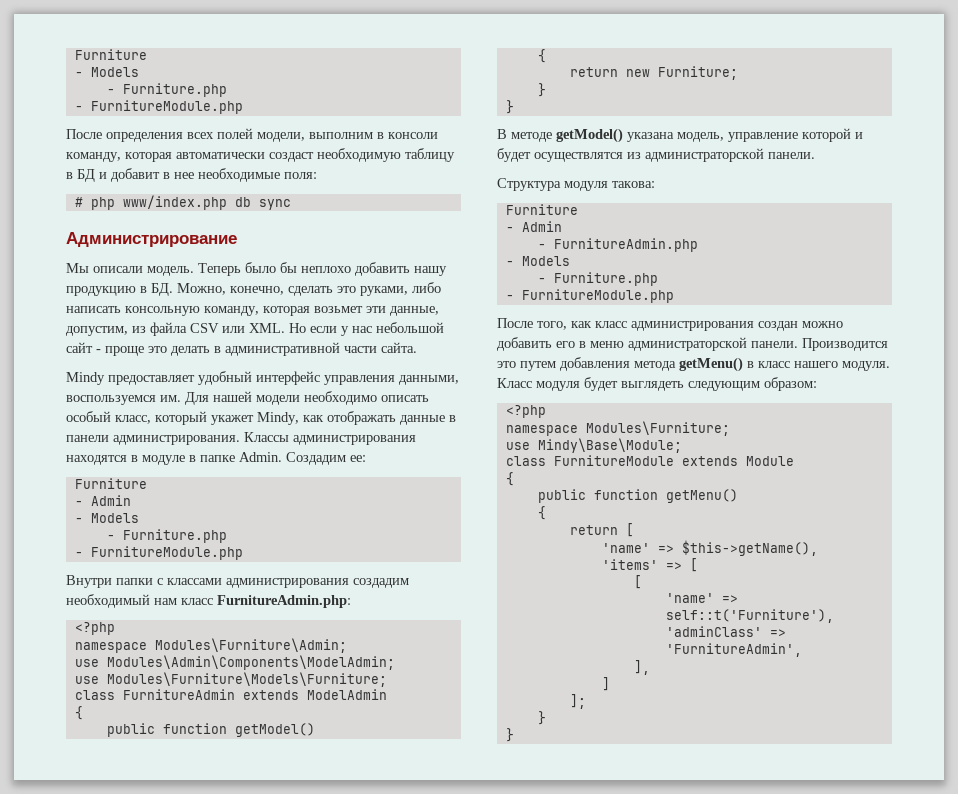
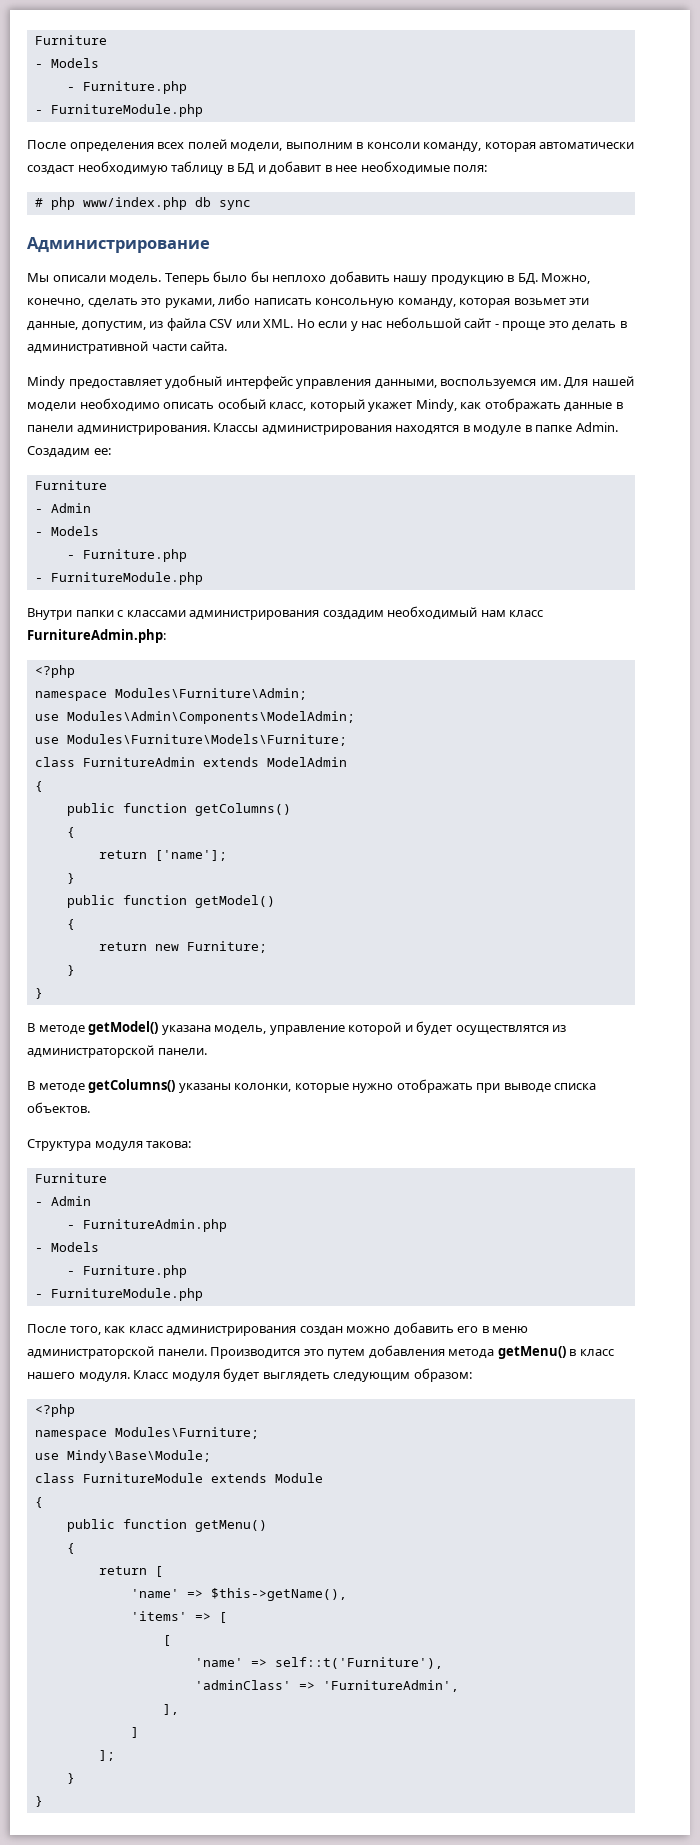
(83, 713) none -> [66,803,291,816] [66,827,75,838] [98,850,227,861] [66,873,75,884] // public function getColumns() // { // return ['name']; // }
(815, 155) none -> [27,1079,597,1093] [27,1102,90,1113] // В методе getColumns() указаны колонки, которые нужно отображать при выводе списка объектов.

